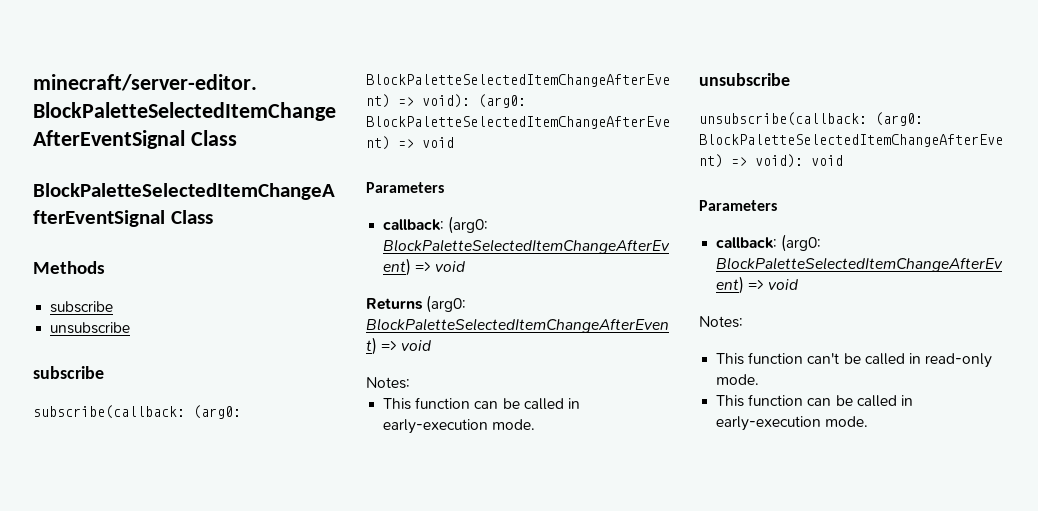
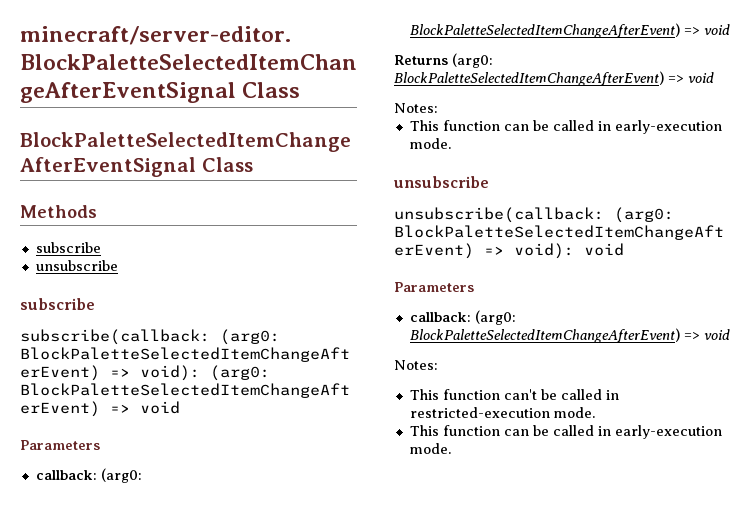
[925,353,993,368] read-only -> [409,407,550,418] restricted-execution

